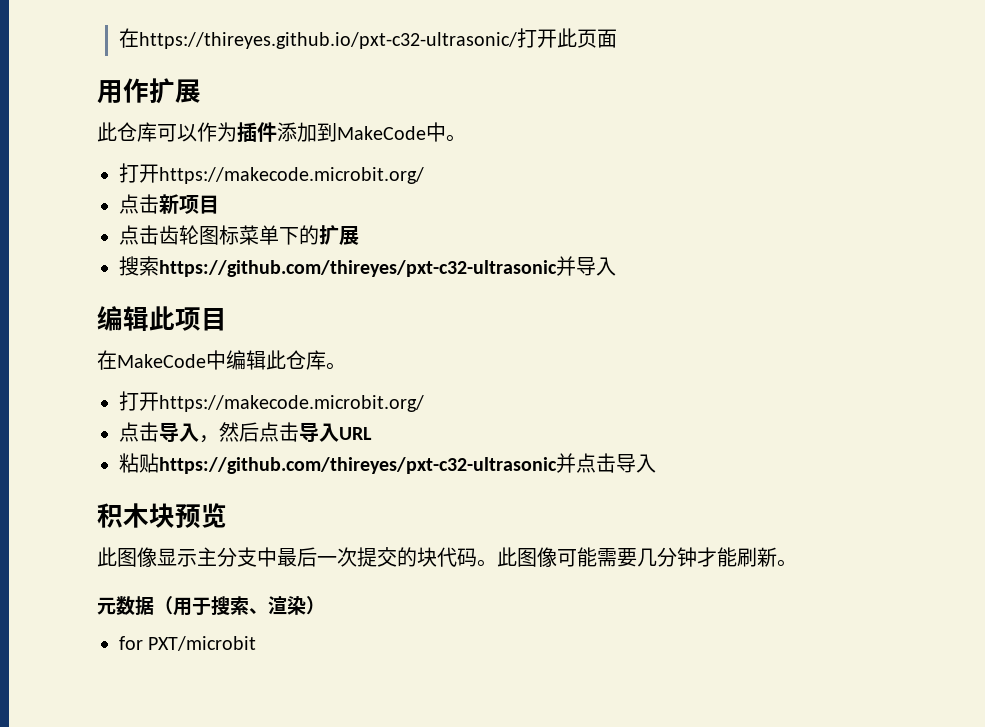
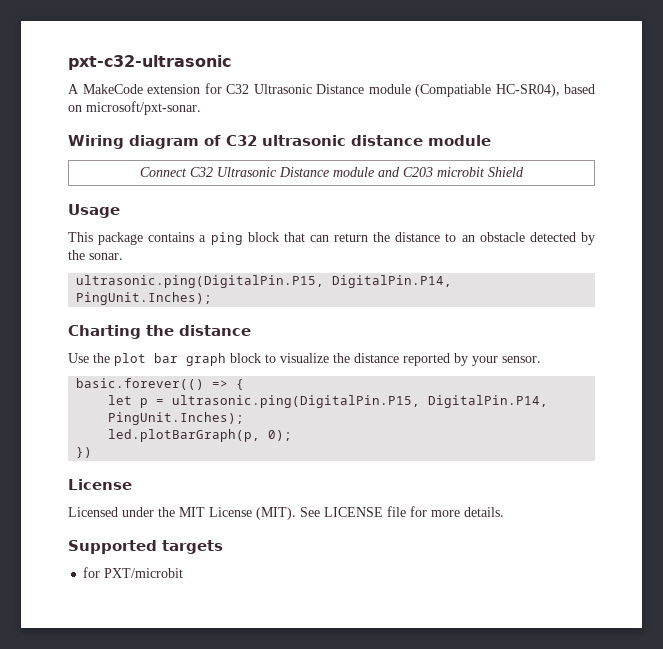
[119,28,618,49] [97,78,201,104] [97,122,466,142] [119,163,424,184] [119,194,219,214] [119,225,359,245] [119,256,616,277] [97,306,227,331] [97,350,346,370] [119,391,424,412] [119,422,372,443] [119,453,656,474] [97,503,227,529] [97,547,797,567] [97,596,325,616] 在https://thireyes.github.io/pxt-c32-ultrasonic/打开此页面 // 用作扩展 // 此仓库可以作为插件添加到MakeCode中。 // 打开https://makecode.microbit.org/ // 点击新项目 // 点击齿轮图标菜单下的扩展 // 搜索https://github.com/thireyes/pxt-c32-ultrasonic并导入 // 编辑此项目 // 在MakeCode中编辑此仓库。 // 打开https://makecode.microbit.org/ // 点击导入，然后点击导入URL // 粘贴https://github.com/thireyes/pxt-c32-ultrasonic并点击导入 // 积木块预览 // 此图像显示主分支中最后一次提交的块代码。此图像可能需要几分钟才能刷新。 // 元数据（用于搜索、渲染） -> [68,55,231,70] [68,83,595,97] [68,101,201,115] [68,135,491,149] [140,167,524,177] [68,204,120,218] [68,232,595,245] [68,250,123,260] [76,275,453,288] [76,292,213,305] [68,325,251,339] [68,353,541,366] [76,378,245,390] [108,395,549,408] [108,412,245,425] [108,429,293,442] [76,447,93,458] [68,479,132,490] [68,506,504,520] [68,540,223,554] pxt-c32-ultrasonic // A MakeCode extension for C32 Ultrasonic Distance module (Compatiable HC-SR04), based on microsoft/pxt-sonar. // Wiring diagram of C32 ultrasonic distance module // Connect C32 Ultrasonic Distance module and C203 microbit Shield // Usage // This package contains a ping block that can return the distance to an obstacle detected by the sonar. // ultrasonic.ping(DigitalPin.P15, DigitalPin.P14, PingUnit.Inches); // Charting the distance // Use the plot bar graph block to visualize the distance reported by your sensor. // basic.forever(() => { // let p = ultrasonic.ping(DigitalPin.P15, DigitalPin.P14, PingUnit.Inches); // led.plotBarGraph(p, 0); // }) // License // Licensed under the MIT License (MIT). See LICENSE file for more details. // Supported targets

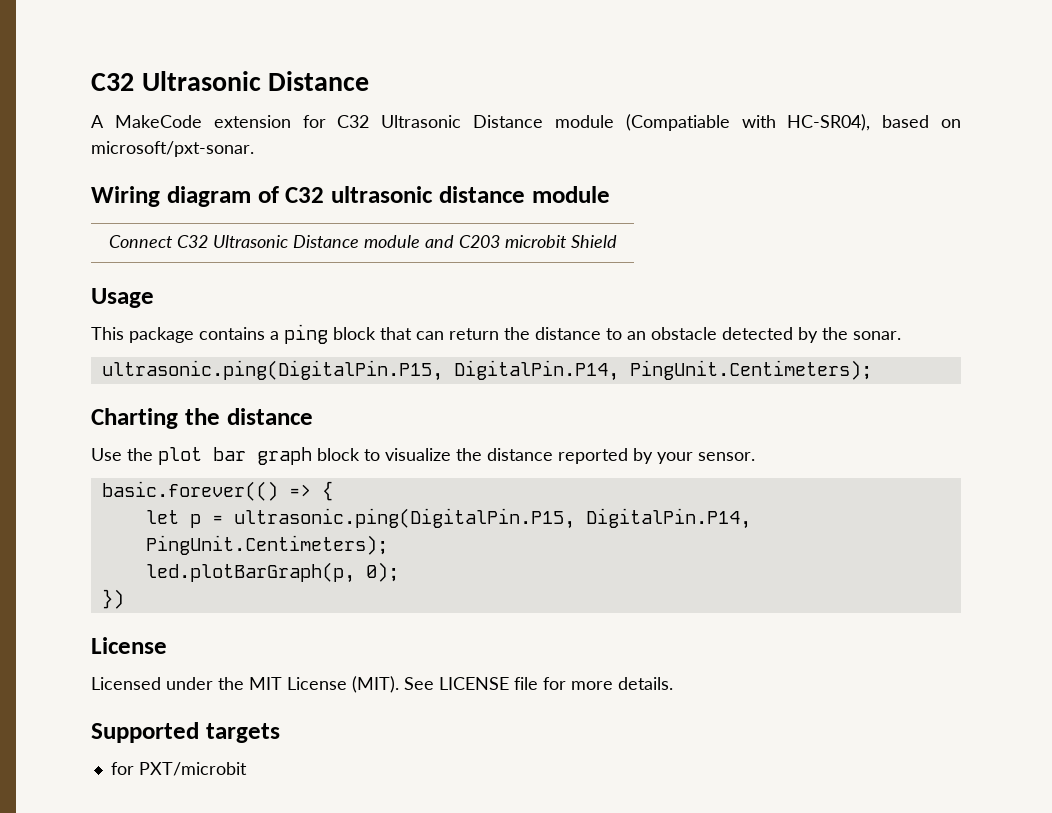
[68,55,231,70] pxt-c32-ultrasonic -> [91,71,370,91] C32 Ultrasonic Distance
(491, 90) none -> [741,115,776,128] with
[76,292,213,305] PingUnit.Inches); -> [629,360,872,380] PingUnit.Centimeters);
[108,412,245,425] PingUnit.Inches); -> [145,535,388,555] PingUnit.Centimeters);

